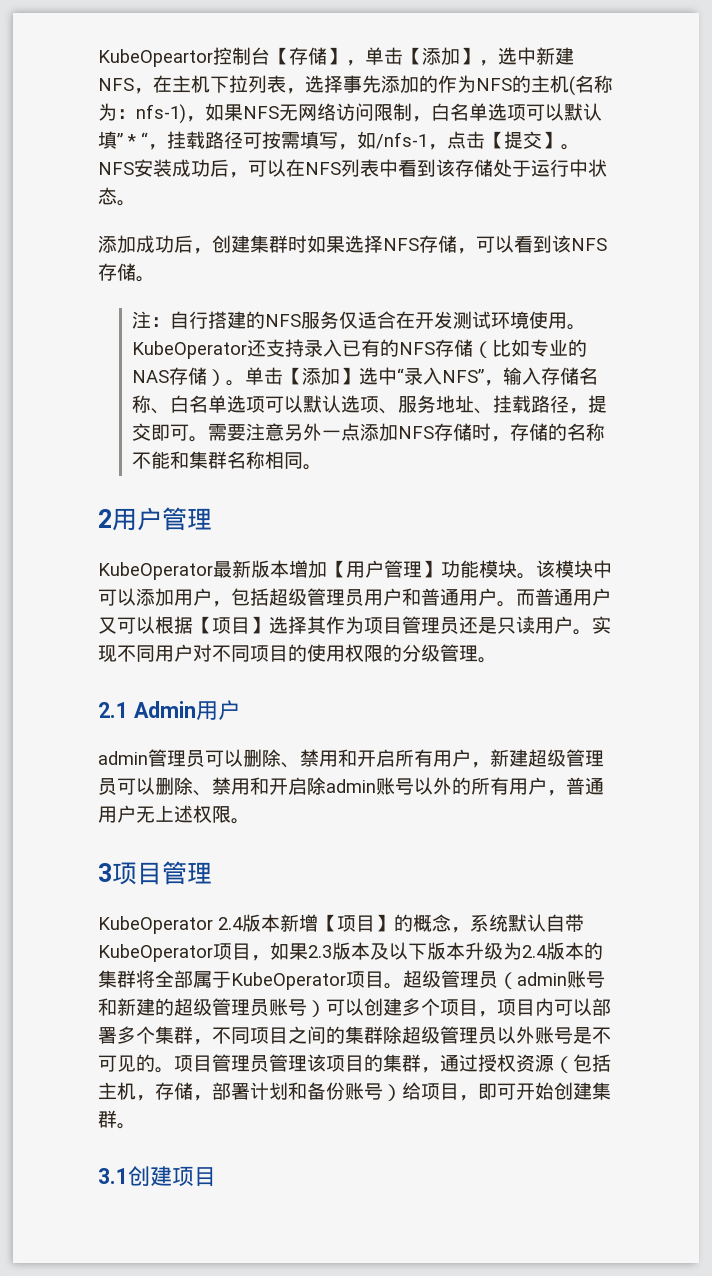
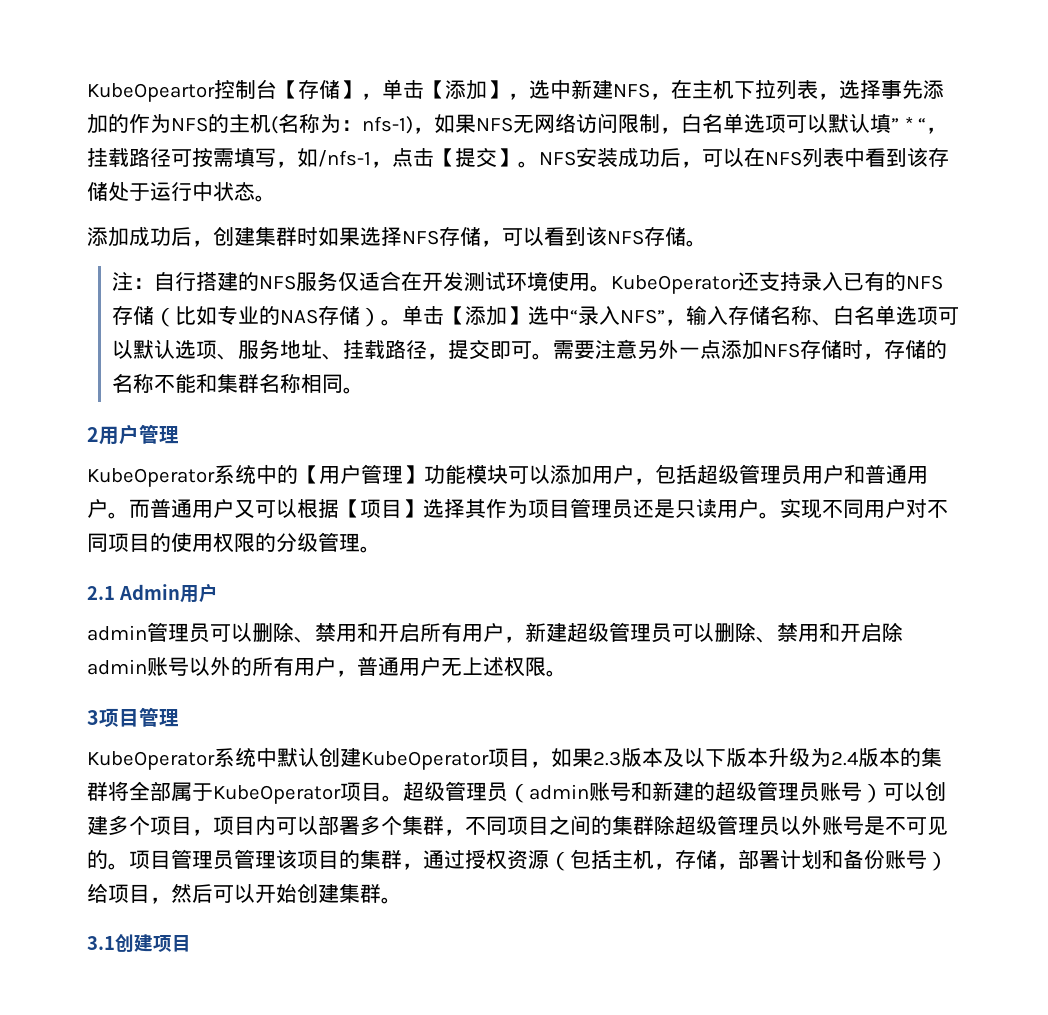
[213,560,327,578] 最新版本增加 -> [214,464,298,485] 系统中的
[517,560,612,579] 。该模块中 -> (508, 474) none
[218,914,584,933] 2.4版本新增【项目】的概念，系统默认自带 -> [214,747,361,768] 系统中默认创建
[478,1083,516,1100] 即可 -> [171,884,255,903] 然后可以

